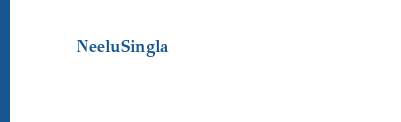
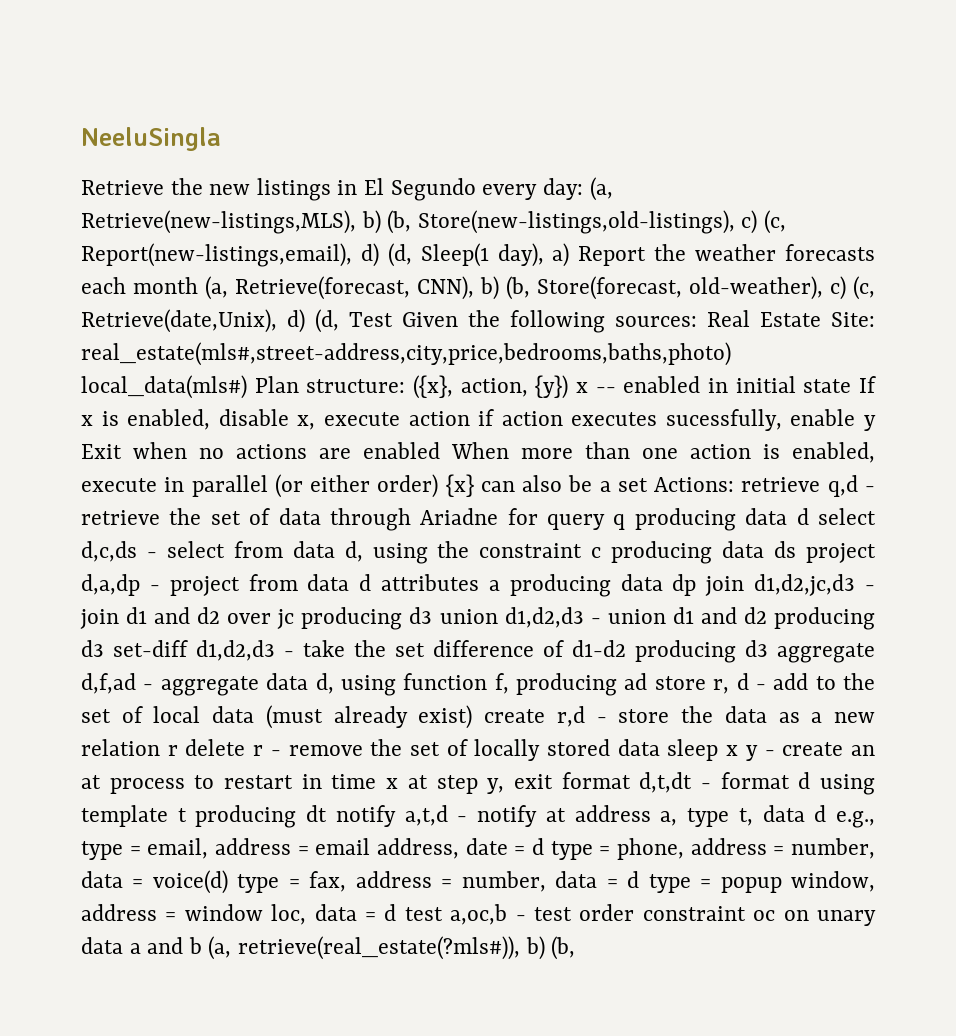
(169, 48) none -> [81,177,613,201] [81,210,787,234] [81,243,876,267] [81,276,875,300] [81,309,875,333] [81,342,731,366] [81,375,876,399] [81,409,877,431] [81,442,875,463] [81,474,875,498] [81,508,876,531] [81,541,876,564] [81,574,875,597] [80,607,876,630] [81,640,875,663] [81,673,875,696] [81,705,876,729] [81,739,876,761] [81,772,875,795] [81,805,876,828] [81,838,875,860] [81,870,876,894] [81,904,876,926] [81,936,576,960] // Retrieve the new listings in El Segundo every day: (a, Retrieve(new-listings,MLS), b) (b, Store(new-listings,old-listings), c) (c, Report(new-listings,email), d) (d, Sleep(1 day), a) Report the weather forecasts each month (a, Retrieve(forecast, CNN), b) (b, Store(forecast, old-weather), c) (c, Retrieve(date,Unix), d) (d, Test Given the following sources: Real Estate Site: real_estate(mls#,street-address,city,price,bedrooms,baths,photo) local_data(mls#) Plan structure: ({x}, action, {y}) x -- enabled in initial state If x is enabled, disable x, execute action if action executes sucessfully, enable y Exit when no actions are enabled When more than one action is enabled, execute in parallel (or either order) {x} can also be a set Actions: retrieve q,d - retrieve the set of data through Ariadne for query q producing data d select d,c,ds - select from data d, using the constraint c producing data ds project d,a,dp - project from data d attributes a producing data dp join d1,d2,jc,d3 - join d1 and d2 over jc producing d3 union d1,d2,d3 - union d1 and d2 producing d3 set-diff d1,d2,d3 - take the set difference of d1-d2 producing d3 aggregate d,f,ad - aggregate data d, using function f, producing ad store r, d - add to the set of local data (must already exist) create r,d - store the data as a new relation r delete r - remove the set of locally stored data sleep x y - create an at process to restart in time x at step y, exit format d,t,dt - format d using template t producing dt notify a,t,d - notify at address a, type t, data d e.g., type = email, address = email address, date = d type = phone, address = number, data = voice(d) type = fax, address = number, data = d type = popup window, address = window loc, data = d test a,oc,b - test order constraint oc on unary data a and b (a, retrieve(real_estate(?mls#)), b) (b,

